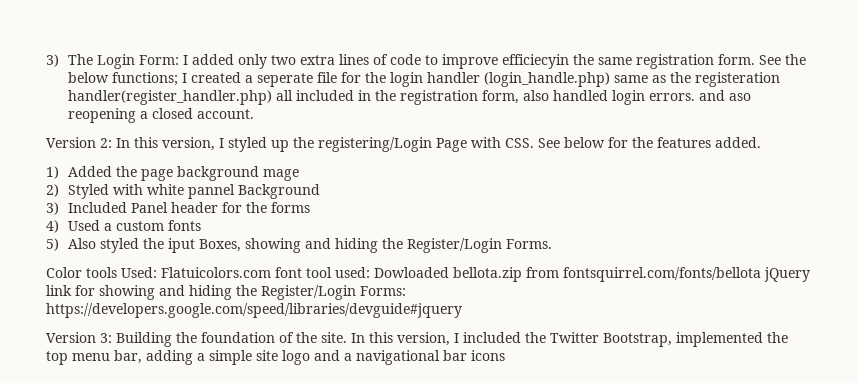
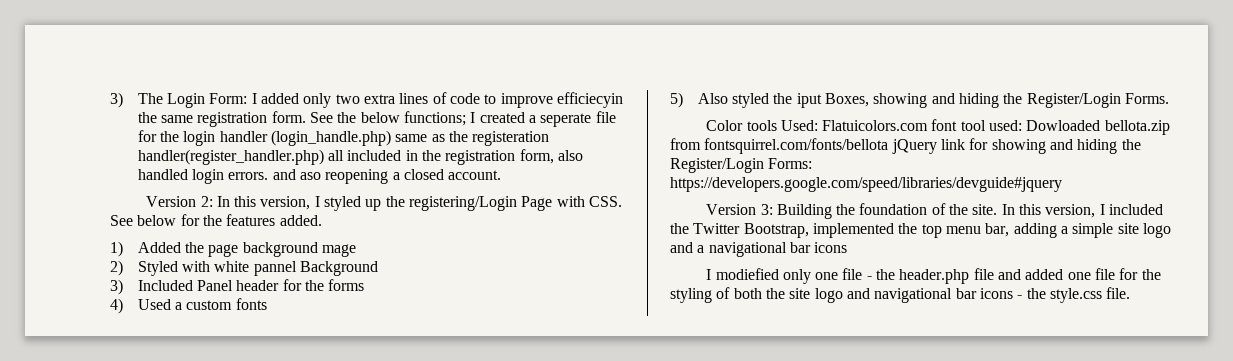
(505, 355) none -> [706,268,1161,284] [670,287,1131,303] // I modiefied only one file - the header.php file and added one file for the styling of both the site logo and navigational bar icons - the style.css file.

